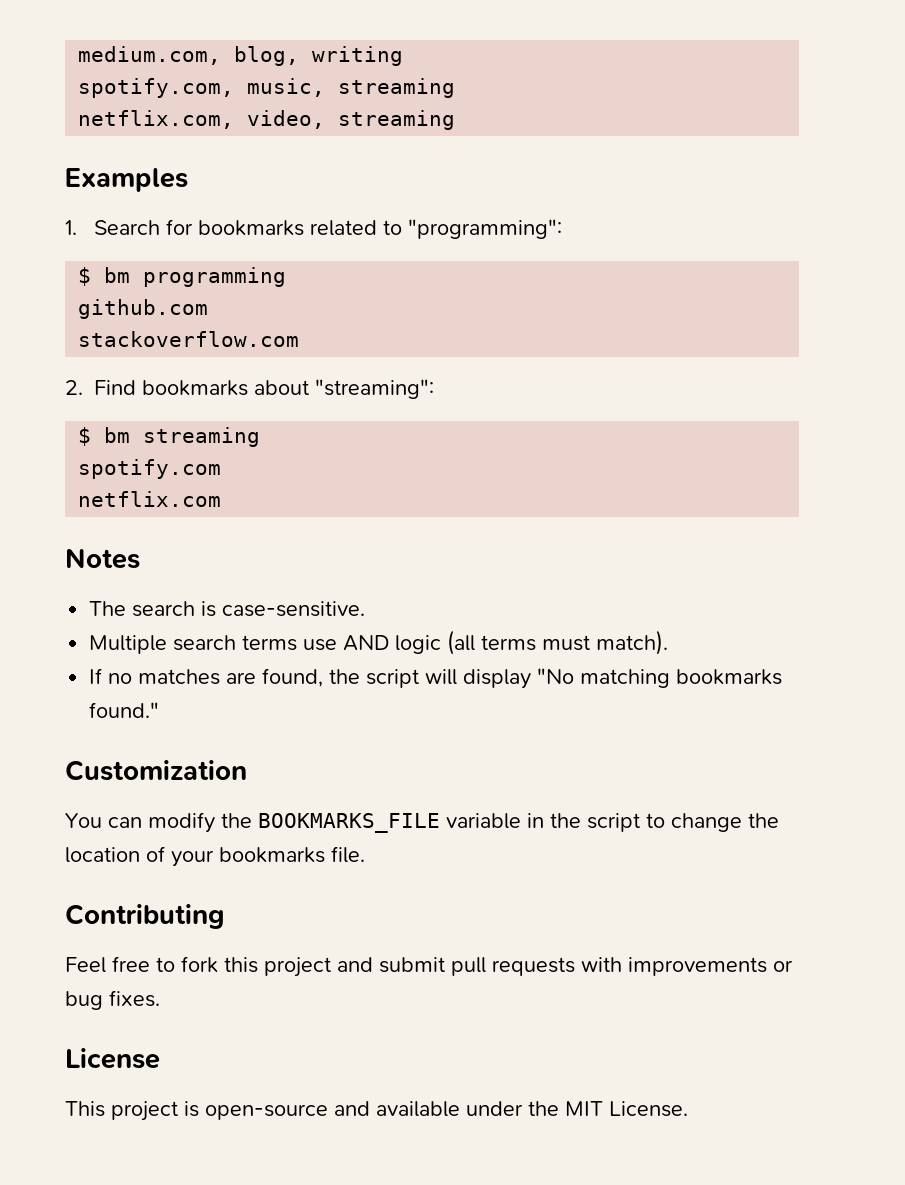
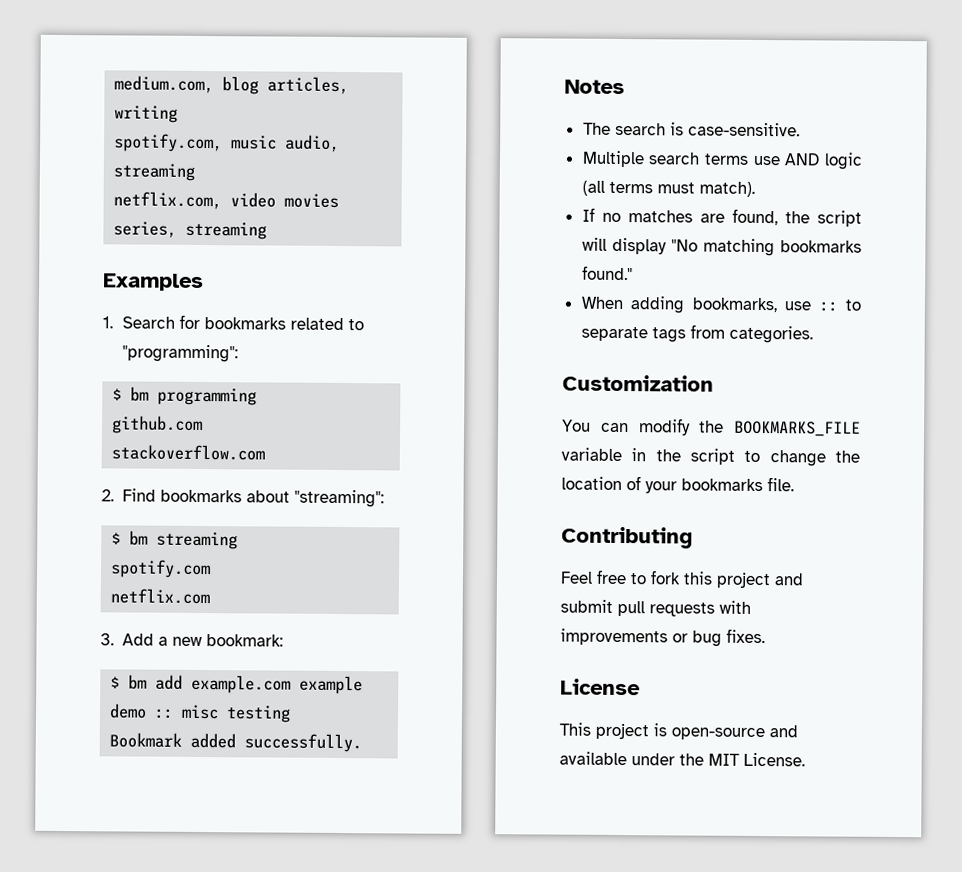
[234,46,300,66] blog, -> [222,76,350,95] blog articles,
[247,78,326,97] music, -> [231,134,341,152] music audio,
[247,110,326,129] video, -> [230,192,340,208] [113,221,178,238] video movies series,
(222, 499) none -> [100,633,283,647] [110,674,364,695] [109,703,292,723] [109,732,363,753] // 3. Add a new bookmark: // $ bm add example.com example demo :: misc testing // Bookmark added successfully.
(160, 710) none -> [580,296,861,314] [580,324,813,344] // When adding bookmarks, use :: to separate tags from categories.

